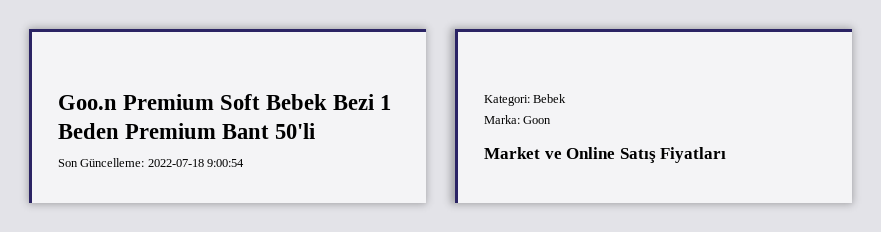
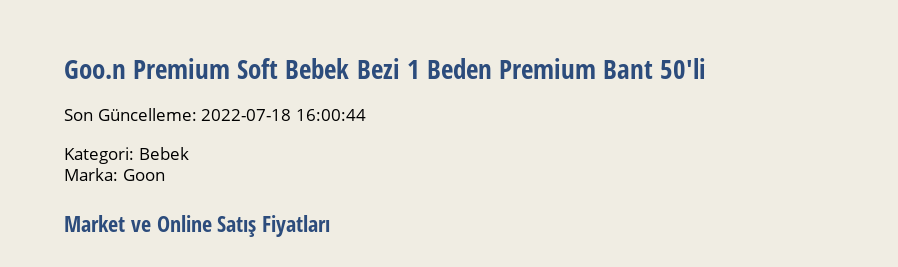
[207,159,245,167] 9:00:54 -> [295,109,366,121] 16:00:44

